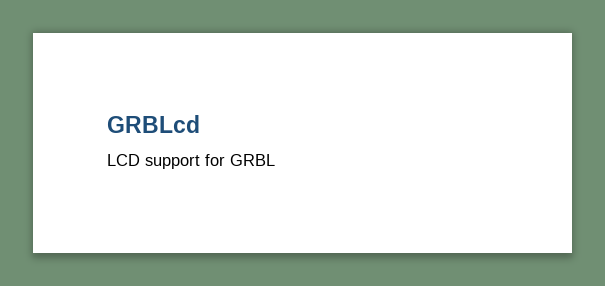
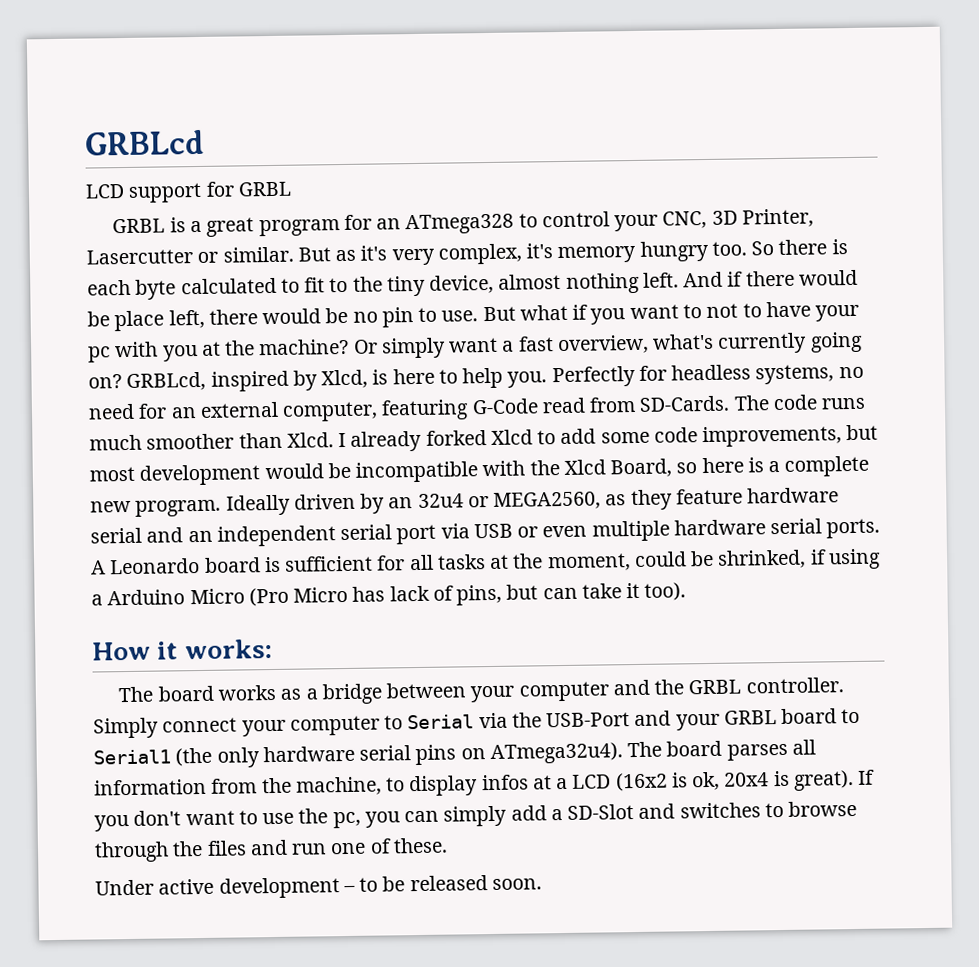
(275, 160) none -> [112,208,814,237] [86,239,848,266] [87,269,858,300] [87,301,860,332] [88,331,863,363] [88,364,864,392] [88,394,867,422] [89,424,879,452] [89,455,870,486] [90,487,840,517] [90,518,881,547] [91,548,881,575] [91,582,687,607] [92,639,273,661] [118,677,844,705] [93,708,861,739] [93,739,816,768] [94,769,876,797] [94,800,858,832] [94,837,448,863] [95,875,542,899] // GRBL is a great program for an ATmega328 to control your CNC, 3D Printer, Lasercutter or similar. But as it's very complex, it's memory hungry too. So there is each byte calculated to fit to the tiny device, almost nothing left. And if there would be place left, there would be no pin to use. But what if you want to not to have your pc with you at the machine? Or simply want a fast overview, what's currently going on? GRBLcd, inspired by Xlcd, is here to help you. Perfectly for headless systems, no need for an external computer, featuring G-Code read from SD-Cards. The code runs much smoother than Xlcd. I already forked Xlcd to add some code improvements, but most development would be incompatible with the Xlcd Board, so here is a complete new program. Ideally driven by an 32u4 or MEGA2560, as they feature hardware serial and an independent serial port via USB or even multiple hardware serial ports. A Leonardo board is sufficient for all tasks at the moment, could be shrinked, if using a Arduino Micro (Pro Micro has lack of pins, but can take it too). // How it works: // The board works as a bridge between your computer and the GRBL controller. Simply connect your computer to Serial via the USB-Port and your GRBL board to Serial1 (the only hardware serial pins on ATmega32u4). The board parses all information from the machine, to display infos at a LCD (16x2 is ok, 20x4 is great). If you don't want to use the pc, you can simply add a SD-Slot and switches to browse through the files and run one of these. // Under active development – to be released soon.

